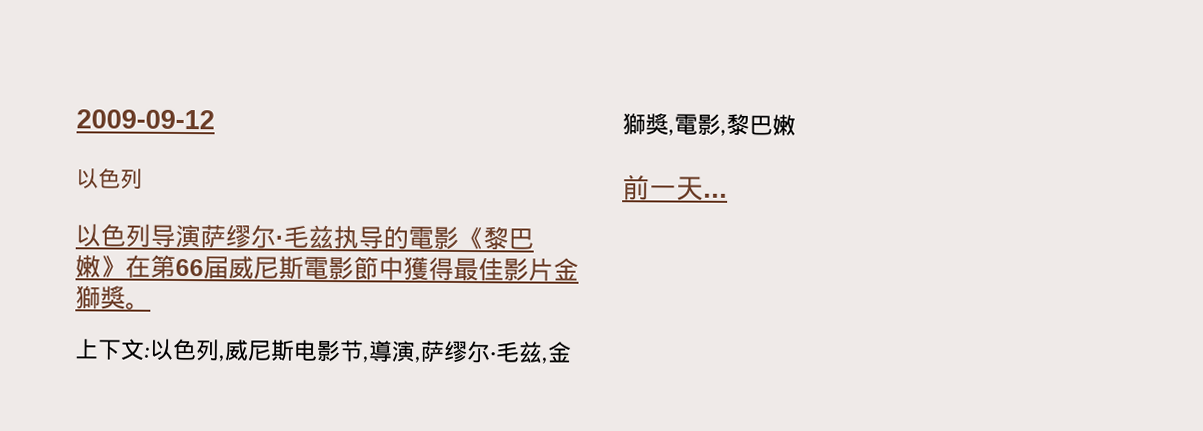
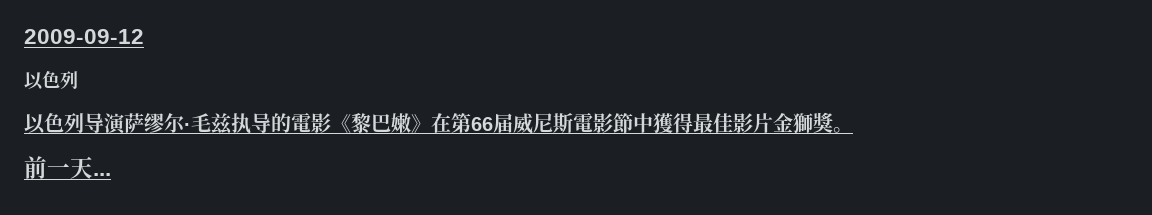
[74,338,572,364] [622,113,796,137] // 上下文:以色列,威尼斯电影节,導演,萨缪尔·毛兹,金獅獎,電影,黎巴嫩 -> (853, 130) none

